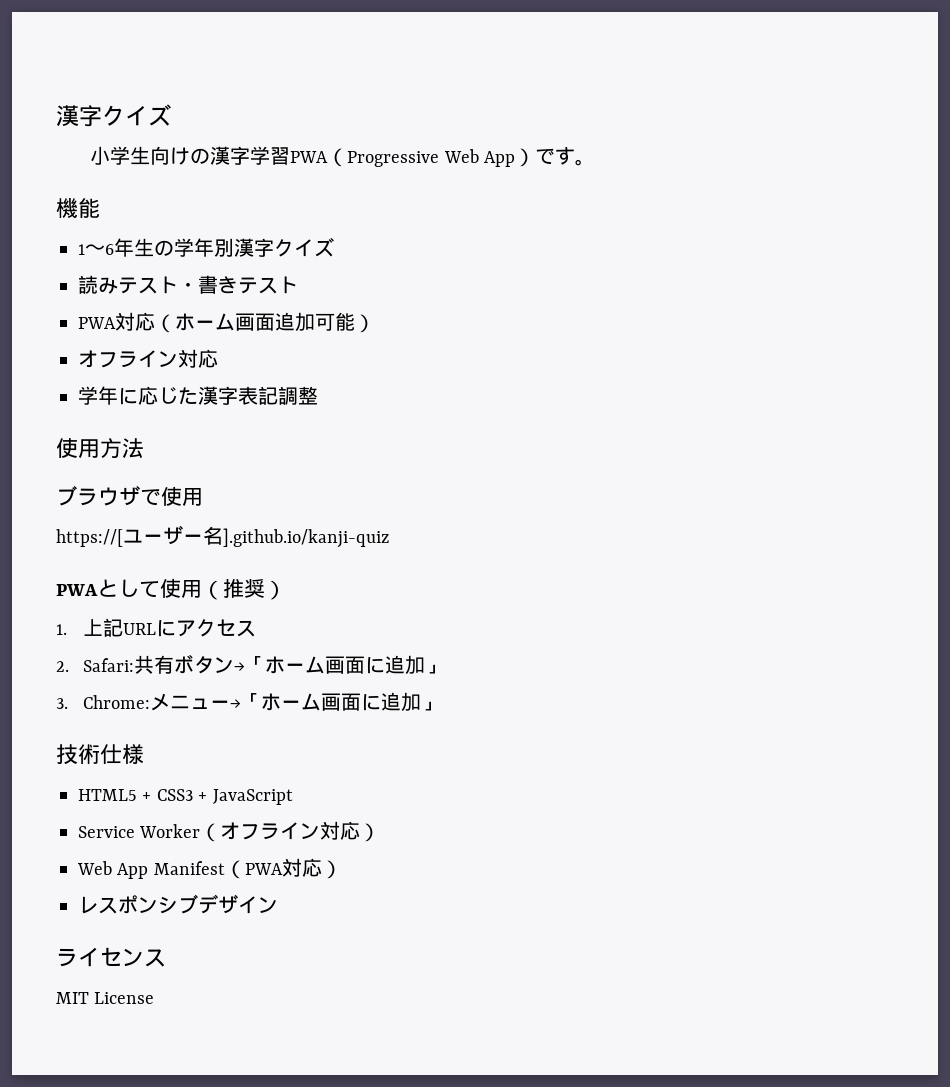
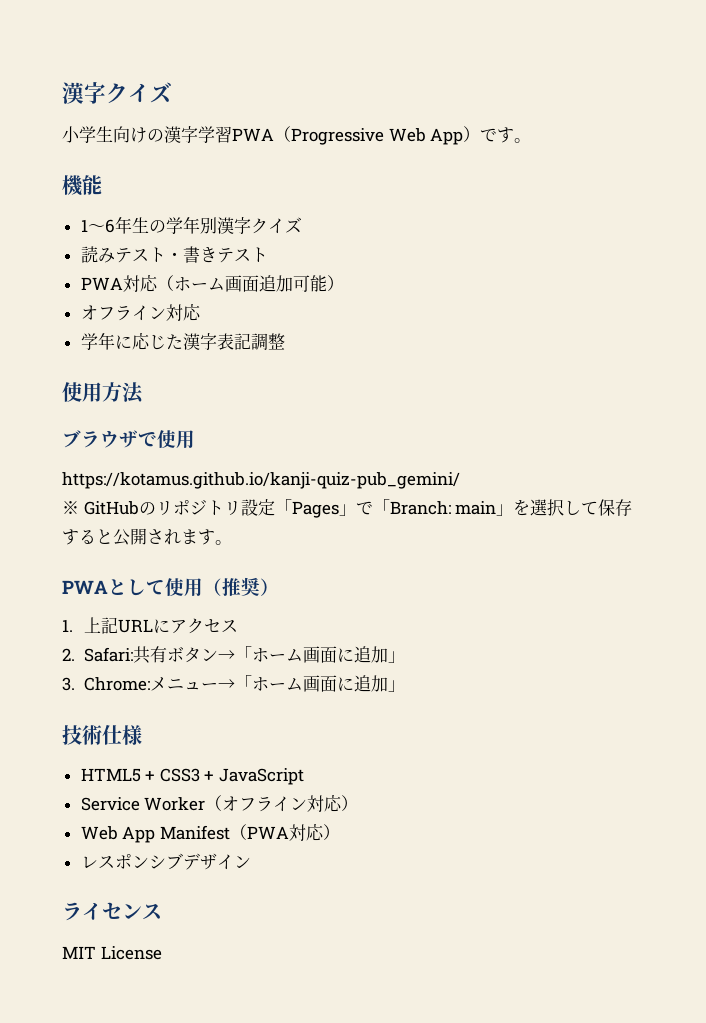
[56,525,389,548] https://[ユーザー名].github.io/kanji-quiz -> [62,472,460,489] [62,499,633,518] [62,528,232,546] https://kotamus.github.io/kanji-quiz-pub_gemini/ // ※ GitHubのリポジトリ設定「Pages」で「Branch: main」を選択して保存すると公開されます。

